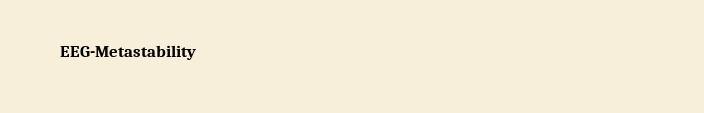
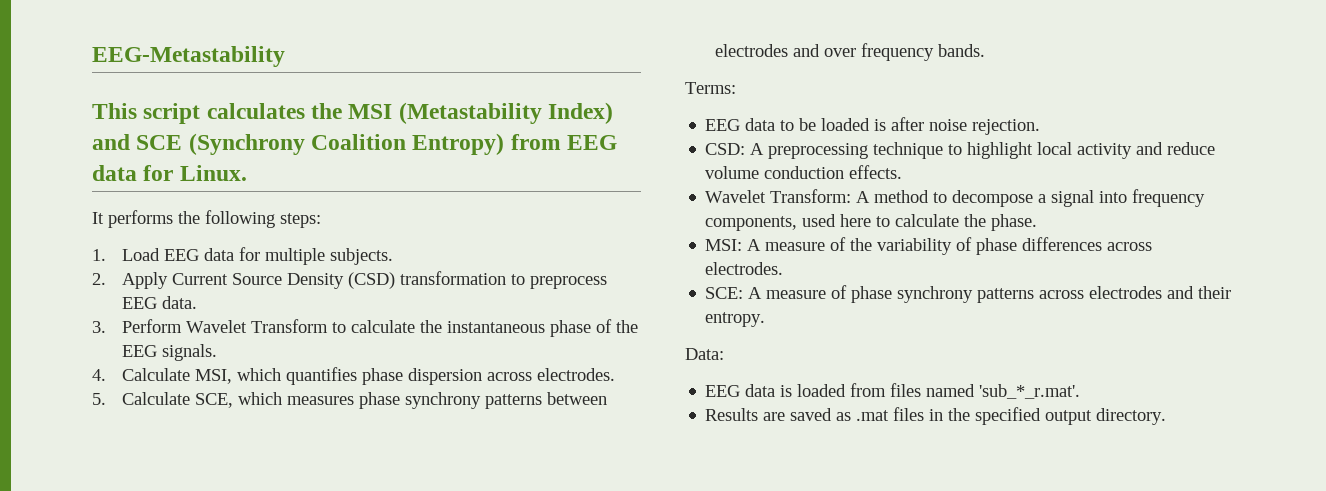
(196, 52) none -> [92,102,614,124] [92,133,618,155] [92,165,247,181] [92,210,321,228] [92,247,394,265] [92,271,608,289] [122,296,198,309] [92,319,639,337] [122,344,218,361] [92,367,616,385] [92,392,608,409] [715,43,986,61] [685,82,736,94] [705,117,1041,135] [705,142,1216,159] [705,165,903,179] [705,189,1206,207] [705,214,1038,231] [705,237,1153,255] [705,262,784,275] [705,285,1232,303] [705,312,766,327] [685,348,724,360] [705,383,1081,399] [705,407,1167,425] // This script calculates the MSI (Metastability Index) and SCE (Synchrony Coalition Entropy) from EEG data for Linux. // It performs the following steps: // 1. Load EEG data for multiple subjects. // 2. Apply Current Source Density (CSD) transformation to preprocess EEG data. // 3. Perform Wavelet Transform to calculate the instantaneous phase of the EEG signals. // 4. Calculate MSI, which quantifies phase dispersion across electrodes. // 5. Calculate SCE, which measures phase synchrony patterns between electrodes and over frequency bands. // Terms: // EEG data to be loaded is after noise rejection. // CSD: A preprocessing technique to highlight local activity and reduce volume conduction effects. // Wavelet Transform: A method to decompose a signal into frequency components, used here to calculate the phase. // MSI: A measure of the variability of phase differences across electrodes. // SCE: A measure of phase synchrony patterns across electrodes and their entropy. // Data: // EEG data is loaded from files named 'sub_*_r.mat'. // Results are saved as .mat files in the specified output directory.

